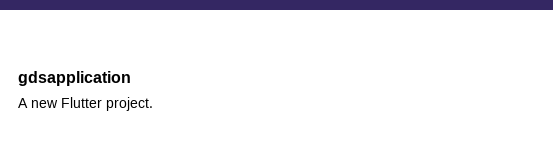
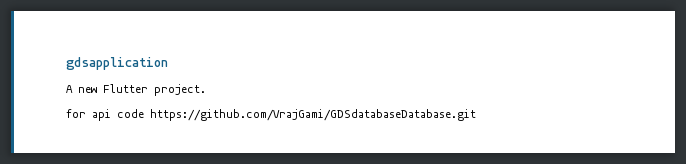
(153, 104) none -> [66,109,476,121] // for api code https://github.com/VrajGami/GDSdatabaseDatabase.git

